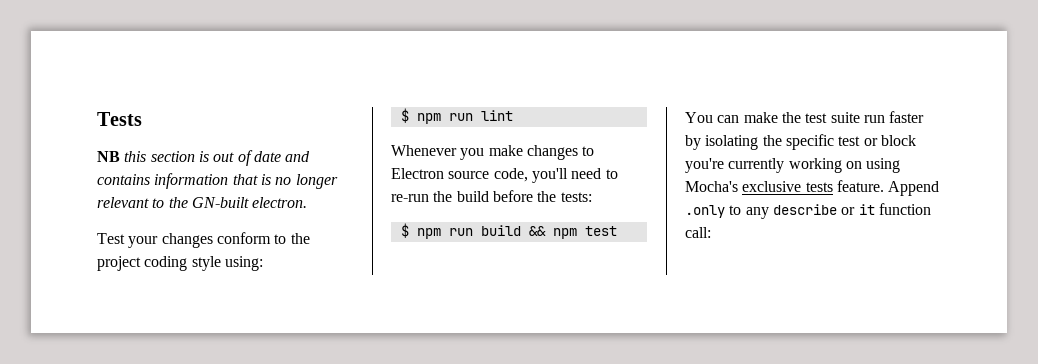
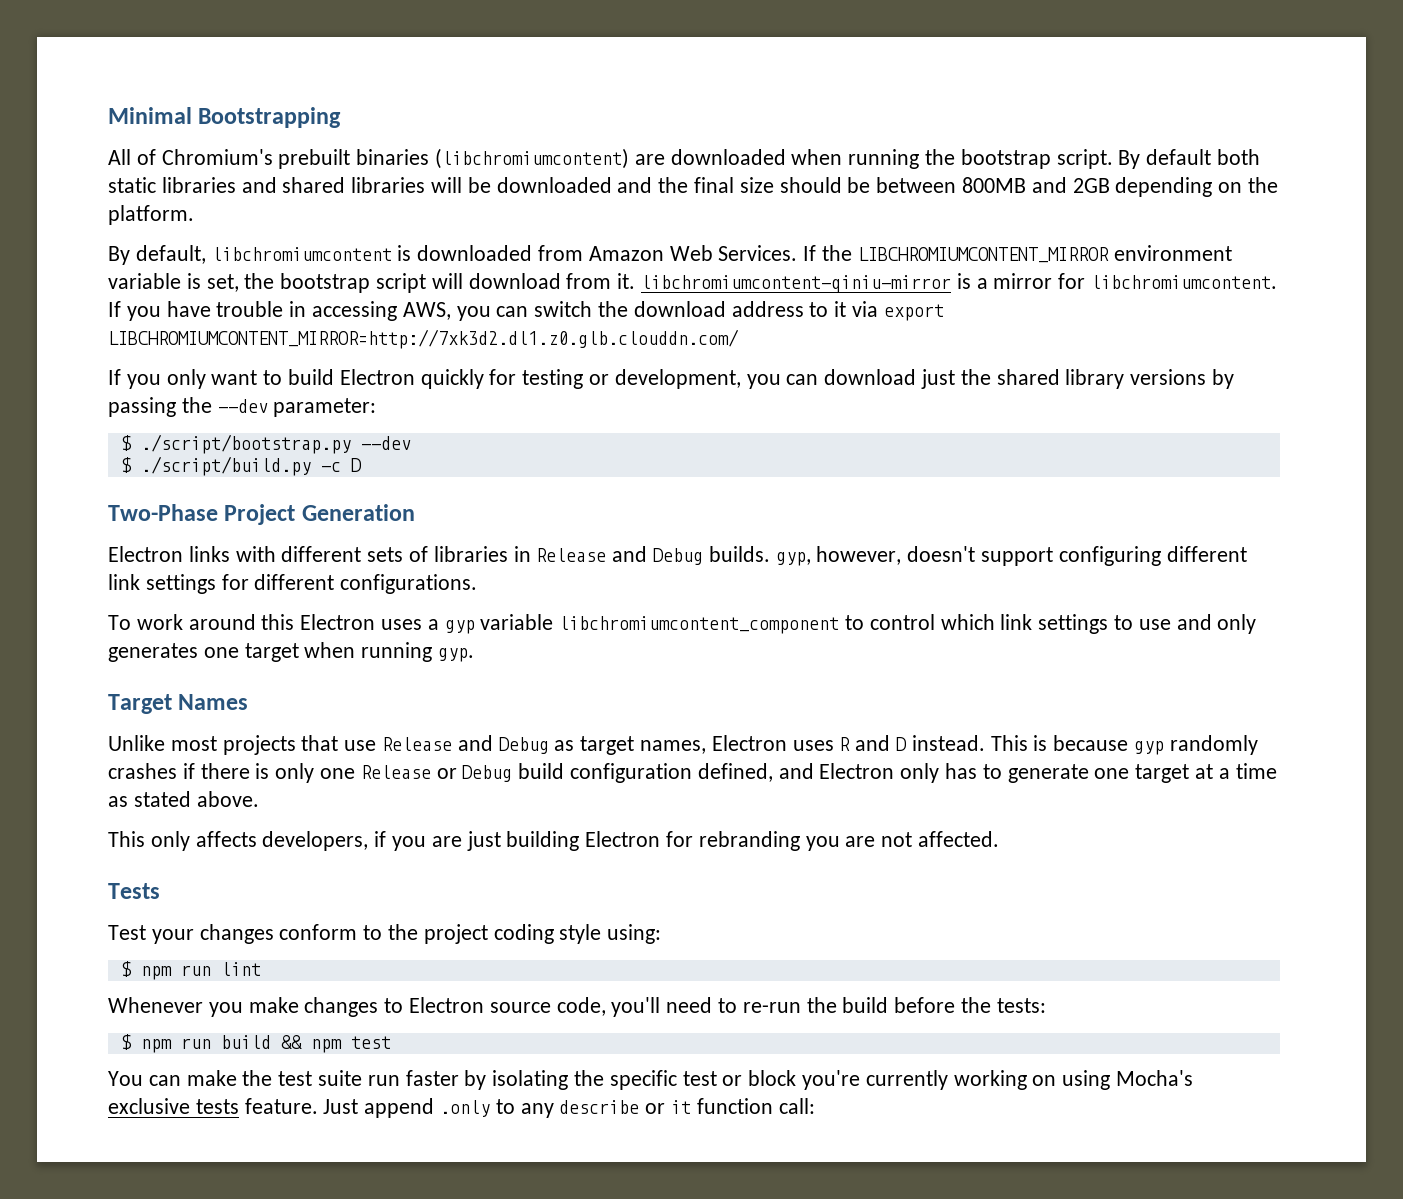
[97,112,142,126] [97,150,311,166] [97,173,338,189] [97,197,308,208] Tests // NB this section is out of date and contains information that is no longer relevant to the GN-built electron. -> [108,107,342,128] [108,148,1261,169] [108,177,1279,197] [108,205,194,225] [108,245,1232,265] [108,273,1278,293] [108,301,944,321] [108,329,739,349] [108,369,1235,389] [108,397,377,417] [120,434,411,454] [120,456,362,476] [108,504,415,525] [108,546,1247,566] [108,574,478,594] [108,614,1257,634] [108,642,475,662] [108,694,249,714] [108,735,1258,755] [108,763,1277,783] [108,791,259,807] [108,831,1000,851] [108,883,160,899] Minimal Bootstrapping // All of Chromium's prebuilt binaries (libchromiumcontent) are downloaded when running the bootstrap script. By default both static libraries and shared libraries will be downloaded and the final size should be between 800MB and 2GB depending on the platform. // By default, libchromiumcontent is downloaded from Amazon Web Services. If the LIBCHROMIUMCONTENT_MIRROR environment variable is set, the bootstrap script will download from it. libchromiumcontent-qiniu-mirror is a mirror for libchromiumcontent. If you have trouble in accessing AWS, you can switch the download address to it via export LIBCHROMIUMCONTENT_MIRROR=http://7xk3d2.dl1.z0.glb.clouddn.com/ // If you only want to build Electron quickly for testing or development, you can download just the shared library versions by passing the --dev parameter: // $ ./script/bootstrap.py --dev // $ ./script/build.py -c D // Two-Phase Project Generation // Electron links with different sets of libraries in Release and Debug builds. gyp, however, doesn't support configuring different link settings for different configurations. // To work around this Electron uses a gyp variable libchromiumcontent_component to control which link settings to use and only generates one target when running gyp. // Target Names // Unlike most projects that use Release and Debug as target names, Electron uses R and D instead. This is because gyp randomly crashes if there is only one Release or Debug build configuration defined, and Electron only has to generate one target at a time as stated above. // This only affects developers, if you are just building Electron for rebranding you are not affected. // Tests
[888,181,940,196] Append -> [323,1098,435,1118] Just append

